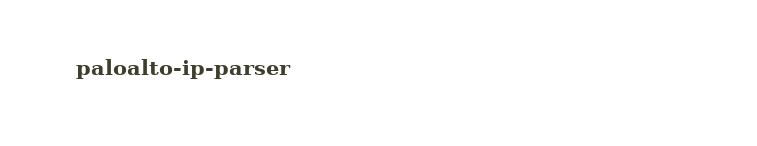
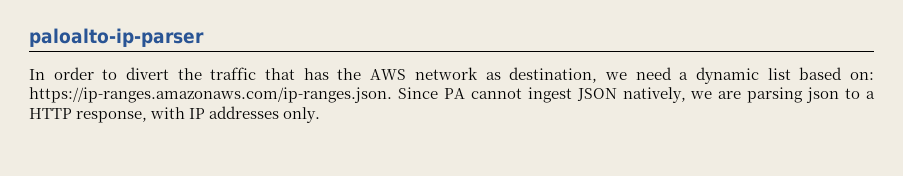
(291, 69) none -> [29,67,875,84] [29,87,875,103] [29,106,321,123] // In order to divert the traffic that has the AWS network as destination, we need a dynamic list based on: https://ip-ranges.amazonaws.com/ip-ranges.json. Since PA cannot ingest JSON natively, we are parsing json to a HTTP response, with IP addresses only.

